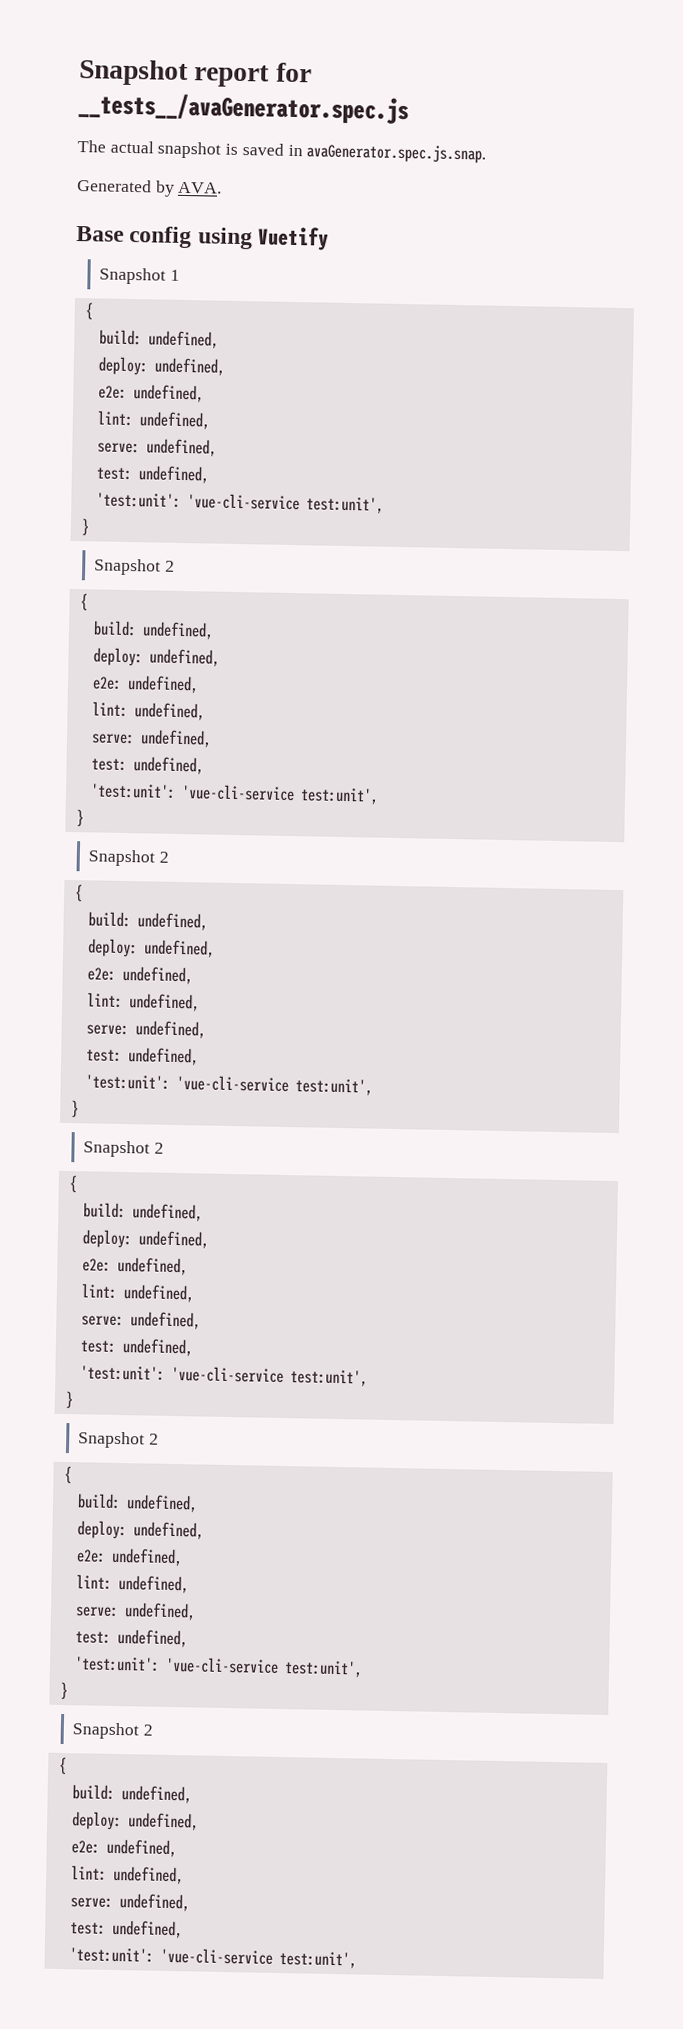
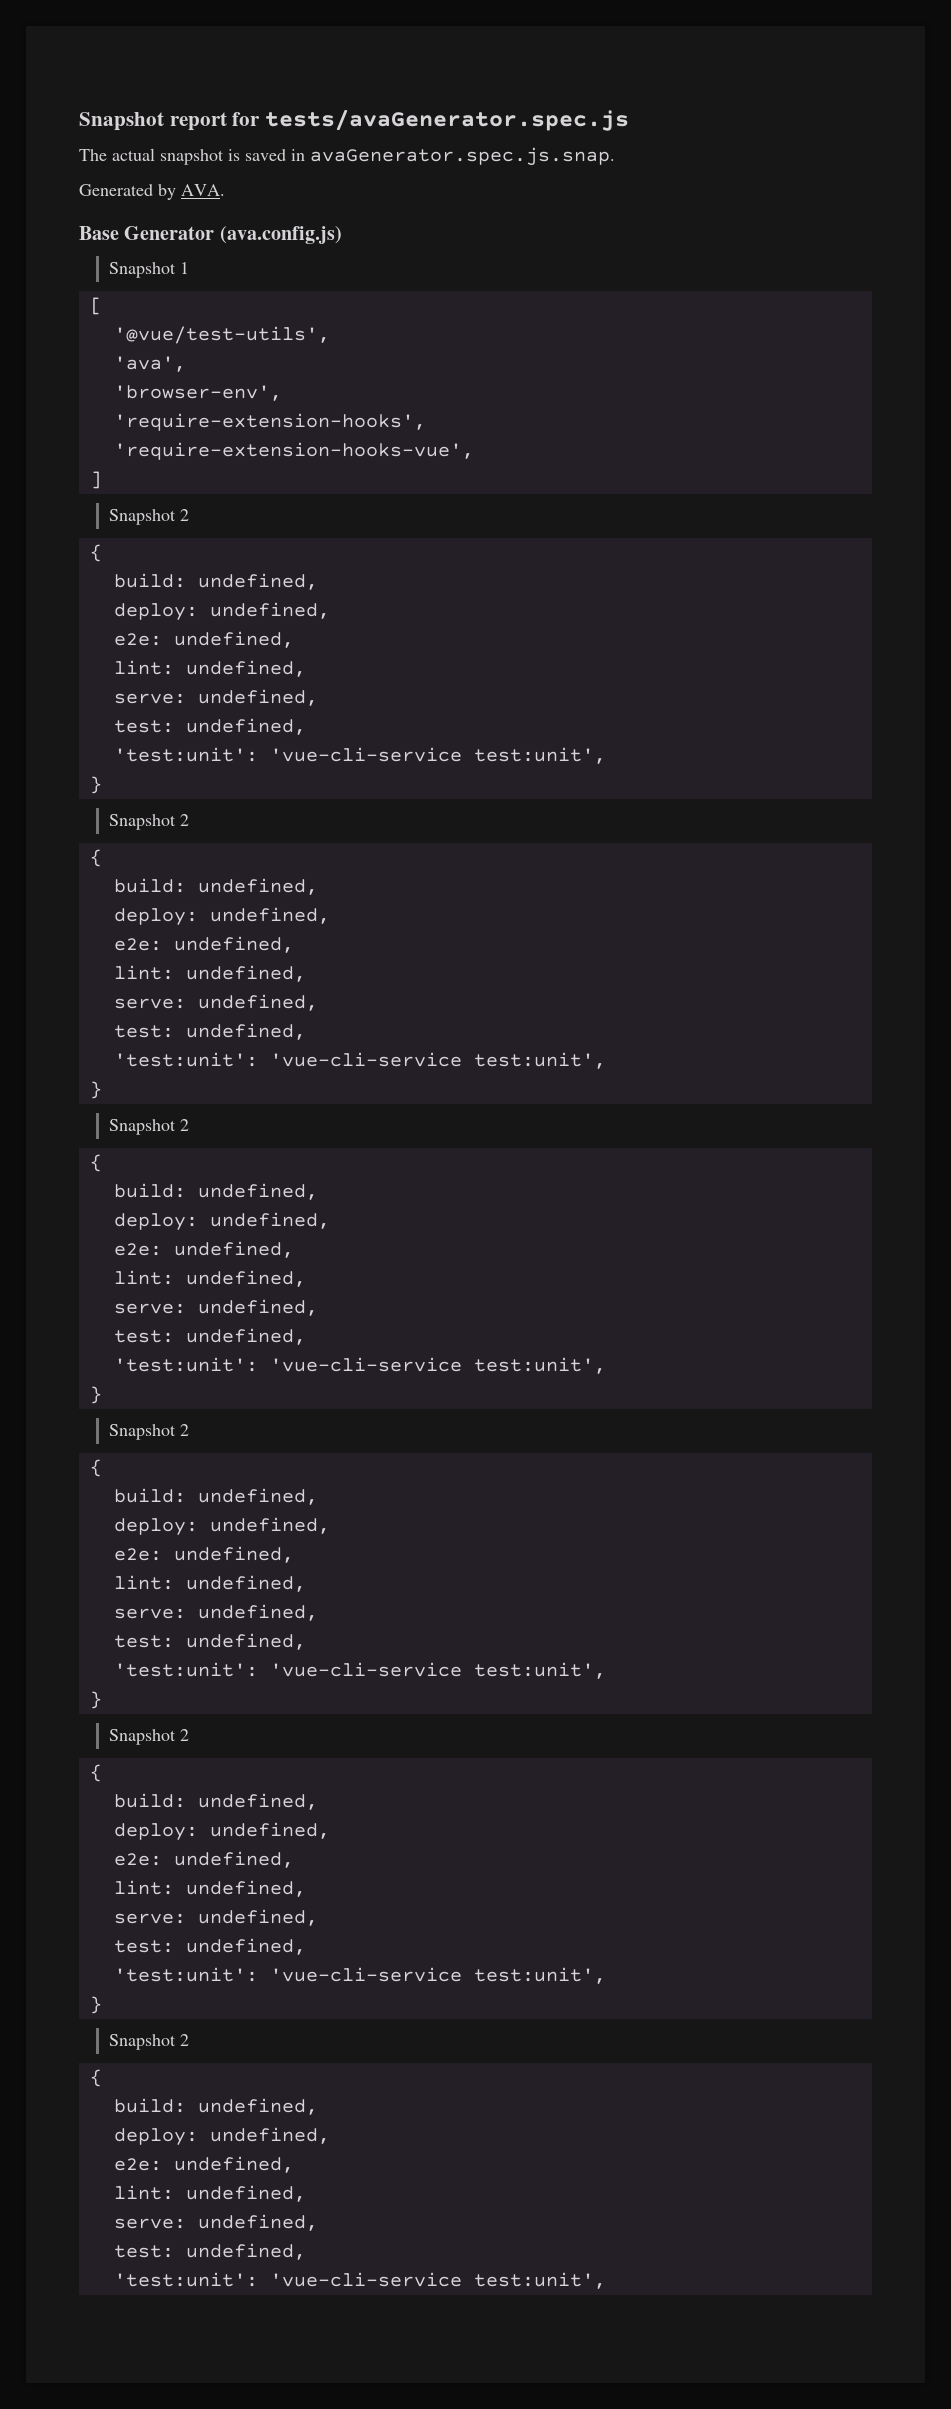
[78,92,409,126] __tests__/avaGenerator.spec.js -> [265,109,630,131] tests/avaGenerator.spec.js
[129,225,330,251] config using Vuetify -> [124,226,342,244] Generator (ava.config.js)
(181, 275) none -> [89,297,102,315] [113,326,330,344] [113,356,186,372] [113,385,282,401] [113,413,426,431] [113,442,474,460] [89,471,102,489] [108,509,189,525] // [ // '@vue/test-utils', // 'ava', // 'browser-env', // 'require-extension-hooks', // 'require-extension-hooks-vue', // ] // Snapshot 2

